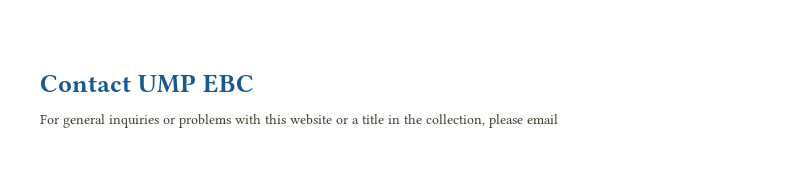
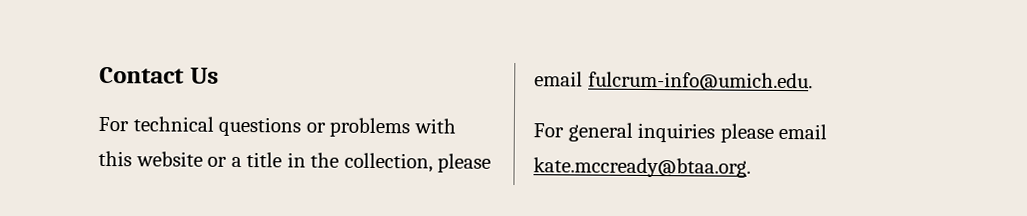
[137,74,254,93] [40,114,159,128] UMP EBC // For general inquiries -> [189,67,219,84] [98,116,302,137] Us // For technical questions
(558, 119) none -> [587,71,813,92] [533,122,828,143] [533,157,751,178] fulcrum-info@umich.edu. // For general inquiries please email kate.mccready@btaa.org.

